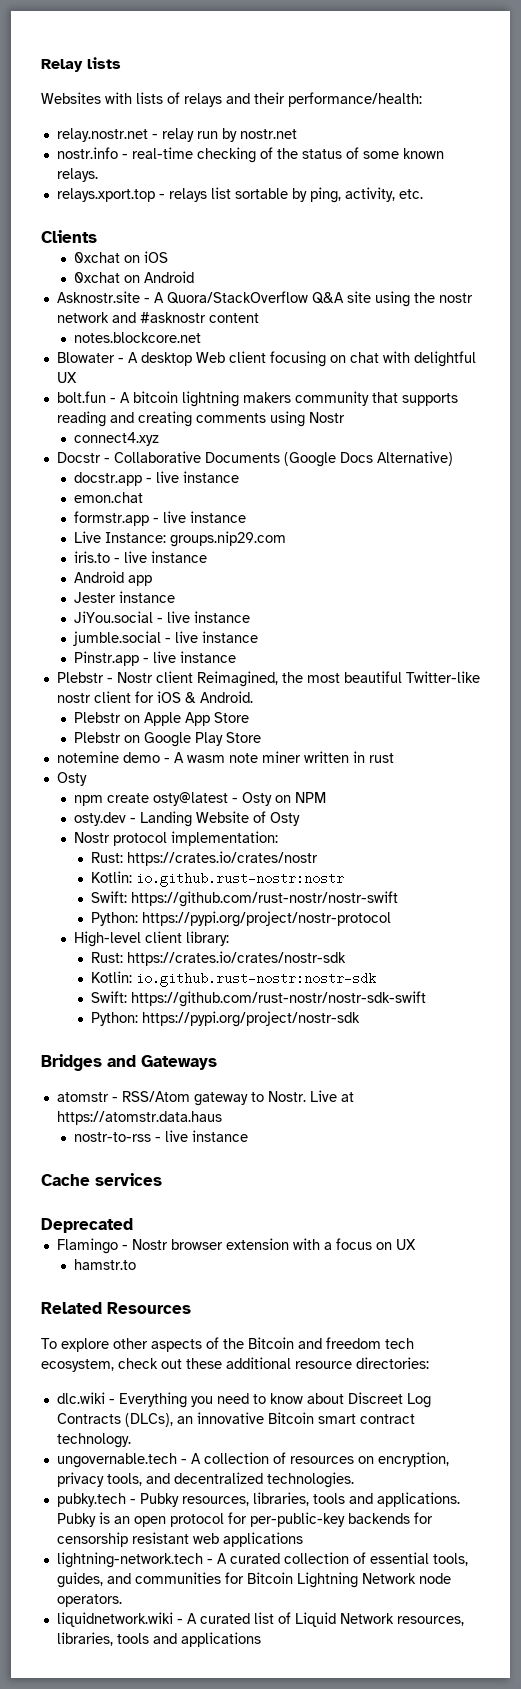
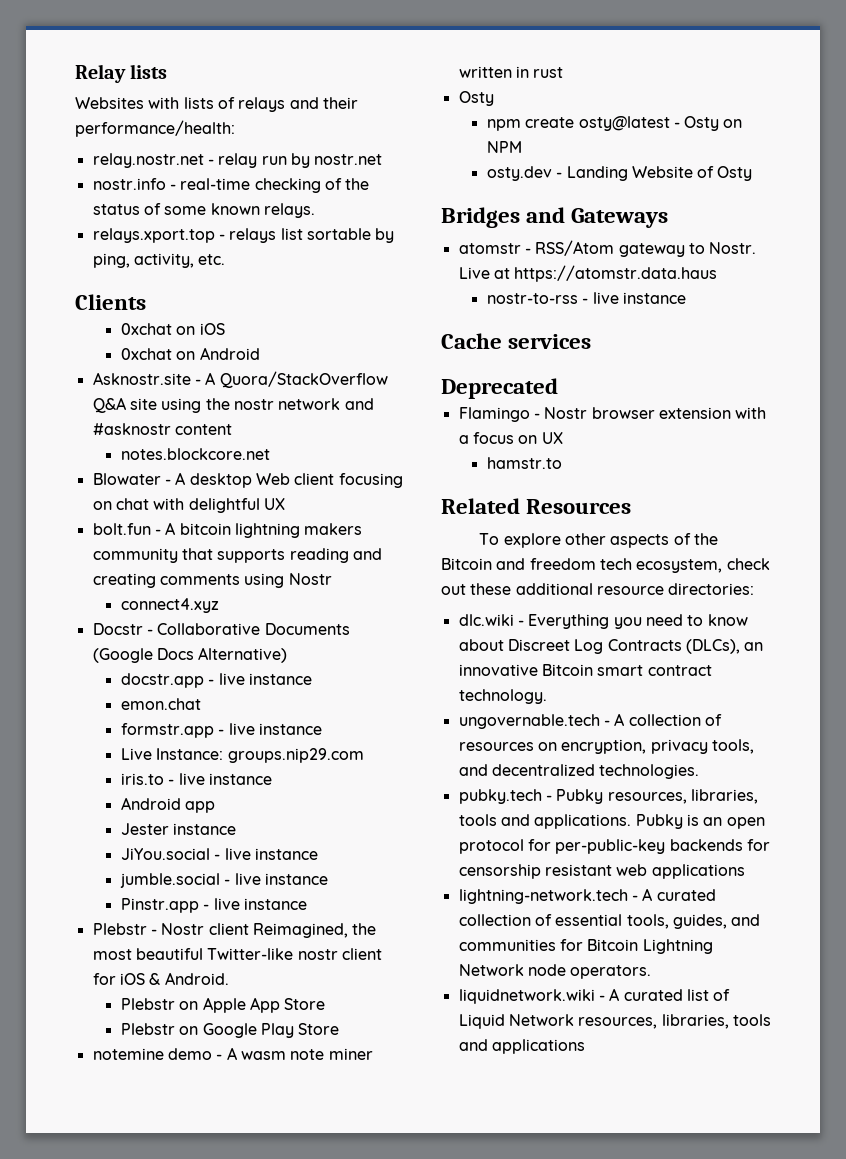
[74,831,279,846] [91,851,319,866] [91,871,345,887] [91,891,399,907] [91,911,392,927] [74,931,230,947] [91,951,347,966] [91,971,377,987] [91,991,427,1007] [91,1011,361,1027] // Nostr protocol implementation: // Rust: https://crates.io/crates/nostr // Kotlin: io.github.rust-nostr:nostr // Swift: https://github.com/rust-nostr/nostr-swift // Python: https://pypi.org/project/nostr-protocol // High-level client library: // Rust: https://crates.io/crates/nostr-sdk // Kotlin: io.github.rust-nostr:nostr-sdk // Swift: https://github.com/rust-nostr/nostr-sdk-swift // Python: https://pypi.org/project/nostr-sdk -> (753, 173) none

